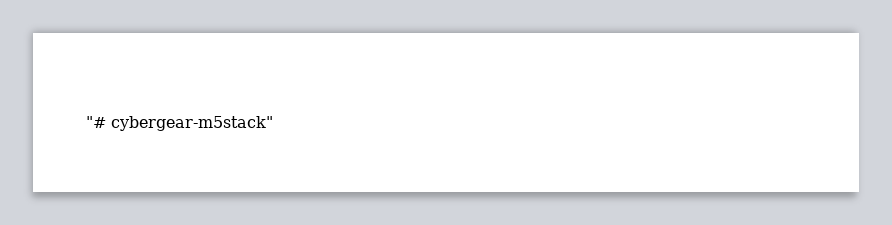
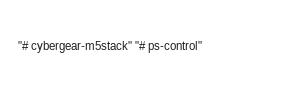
(273, 123) none -> [135,41,203,53] "# ps-control"

